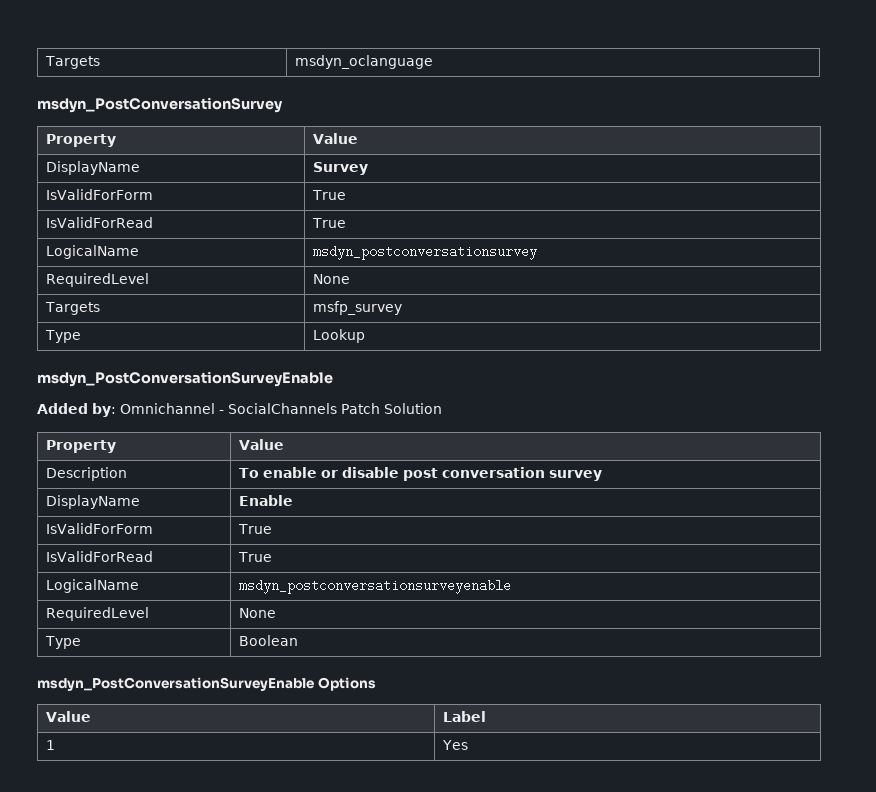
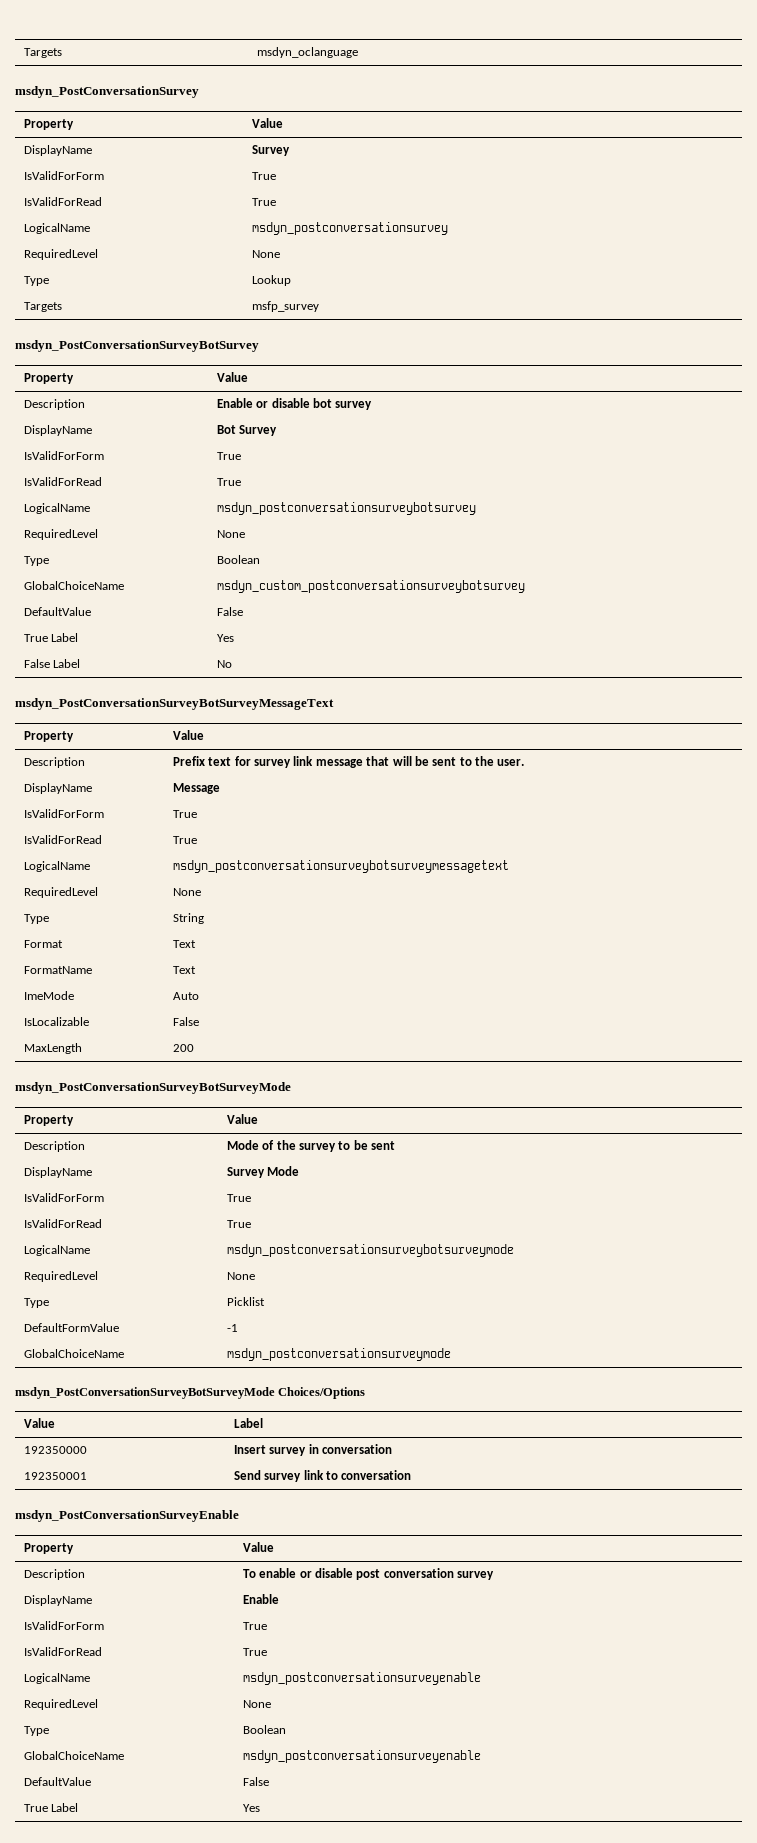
(351, 279) none -> [23,276,49,286] [251,275,291,286] // Type | Lookup
[45,330,82,343] [313,329,366,343] [37,371,333,387] [37,403,442,417] // Type | Lookup // msdyn_PostConversationSurveyEnable // Added by: Omnichannel - SocialChannels Patch Solution -> [15,340,259,352] [23,373,74,384] [216,372,248,382] [23,399,85,410] [216,398,373,410] [23,425,92,436] [216,425,278,436] [23,451,104,460] [216,452,241,460] [23,477,102,486] [216,478,241,486] [23,503,90,514] [216,502,476,515] [23,529,98,540] [216,530,245,538] [23,556,49,566] [216,555,260,564] [23,581,124,590] [216,580,525,593] [23,607,91,616] [216,607,243,616] [23,633,79,642] [216,634,234,642] [23,659,81,668] [216,660,232,668] [15,698,334,710] [23,731,74,742] [172,730,204,740] [23,757,85,768] [172,756,525,768] [23,783,92,794] [172,783,220,794] [23,809,104,818] [172,810,197,818] [23,835,102,844] [172,836,197,844] [23,861,90,872] [172,860,509,873] [23,887,98,898] [172,888,201,896] [23,914,49,924] [172,913,204,924] [23,940,63,948] [172,940,196,948] [23,966,92,974] [172,966,196,974] [23,991,74,1000] [172,992,199,1000] [23,1017,89,1026] [172,1017,199,1026] [23,1043,82,1054] [172,1044,194,1052] [15,1082,291,1094] [23,1115,74,1126] [226,1114,258,1124] [23,1141,85,1152] [226,1140,396,1152] [23,1167,92,1178] [226,1166,300,1178] [23,1193,104,1202] [226,1194,251,1202] [23,1219,102,1228] [226,1220,251,1228] [23,1245,90,1256] [226,1244,514,1257] [23,1271,98,1282] [226,1272,255,1280] [23,1298,49,1308] [226,1297,265,1306] [23,1323,119,1332] [226,1324,238,1332] [23,1349,124,1358] [226,1348,451,1361] [15,1387,366,1399] [23,1418,55,1428] [233,1418,263,1428] [23,1446,87,1454] [233,1444,393,1456] [23,1472,87,1480] [233,1470,412,1482] [15,1510,239,1522] // msdyn_PostConversationSurveyBotSurvey // Property | Value // Description | Enable or disable bot survey // DisplayName | Bot Survey // IsValidForForm | True // IsValidForRead | True // LogicalName | msdyn_postconversationsurveybotsurvey // RequiredLevel | None // Type | Boolean // GlobalChoiceName | msdyn_custom_postconversationsurveybotsurvey // DefaultValue | False // True Label | Yes // False Label | No // msdyn_PostConversationSurveyBotSurveyMessageText // Property | Value // Description | Prefix text for survey link message that will be sent to the user. // DisplayName | Message // IsValidForForm | True // IsValidForRead | True // LogicalName | msdyn_postconversationsurveybotsurveymessagetext // RequiredLevel | None // Type | String // Format | Text // FormatName | Text // ImeMode | Auto // IsLocalizable | False // MaxLength | 200 // msdyn_PostConversationSurveyBotSurveyMode // Property | Value // Description | Mode of the survey to be sent // DisplayName | Survey Mode // IsValidForForm | True // IsValidForRead | True // LogicalName | msdyn_postconversationsurveybotsurveymode // RequiredLevel | None // Type | Picklist // DefaultFormValue | -1 // GlobalChoiceName | msdyn_postconversationsurveymode // msdyn_PostConversationSurveyBotSurveyMode Choices/Options // Value | Label // 192350000 | Insert survey in conversation // 192350001 | Send survey link to conversation // msdyn_PostConversationSurveyEnable
[37,677,376,691] [46,711,92,722] [443,711,487,722] [46,740,56,750] // msdyn_PostConversationSurveyEnable Options // Value | Label // 1 -> [23,1751,124,1760] [242,1750,481,1763] [23,1777,91,1786] [242,1777,269,1786] [23,1803,79,1812] // GlobalChoiceName | msdyn_postconversationsurveyenable // DefaultValue | False // True Label

